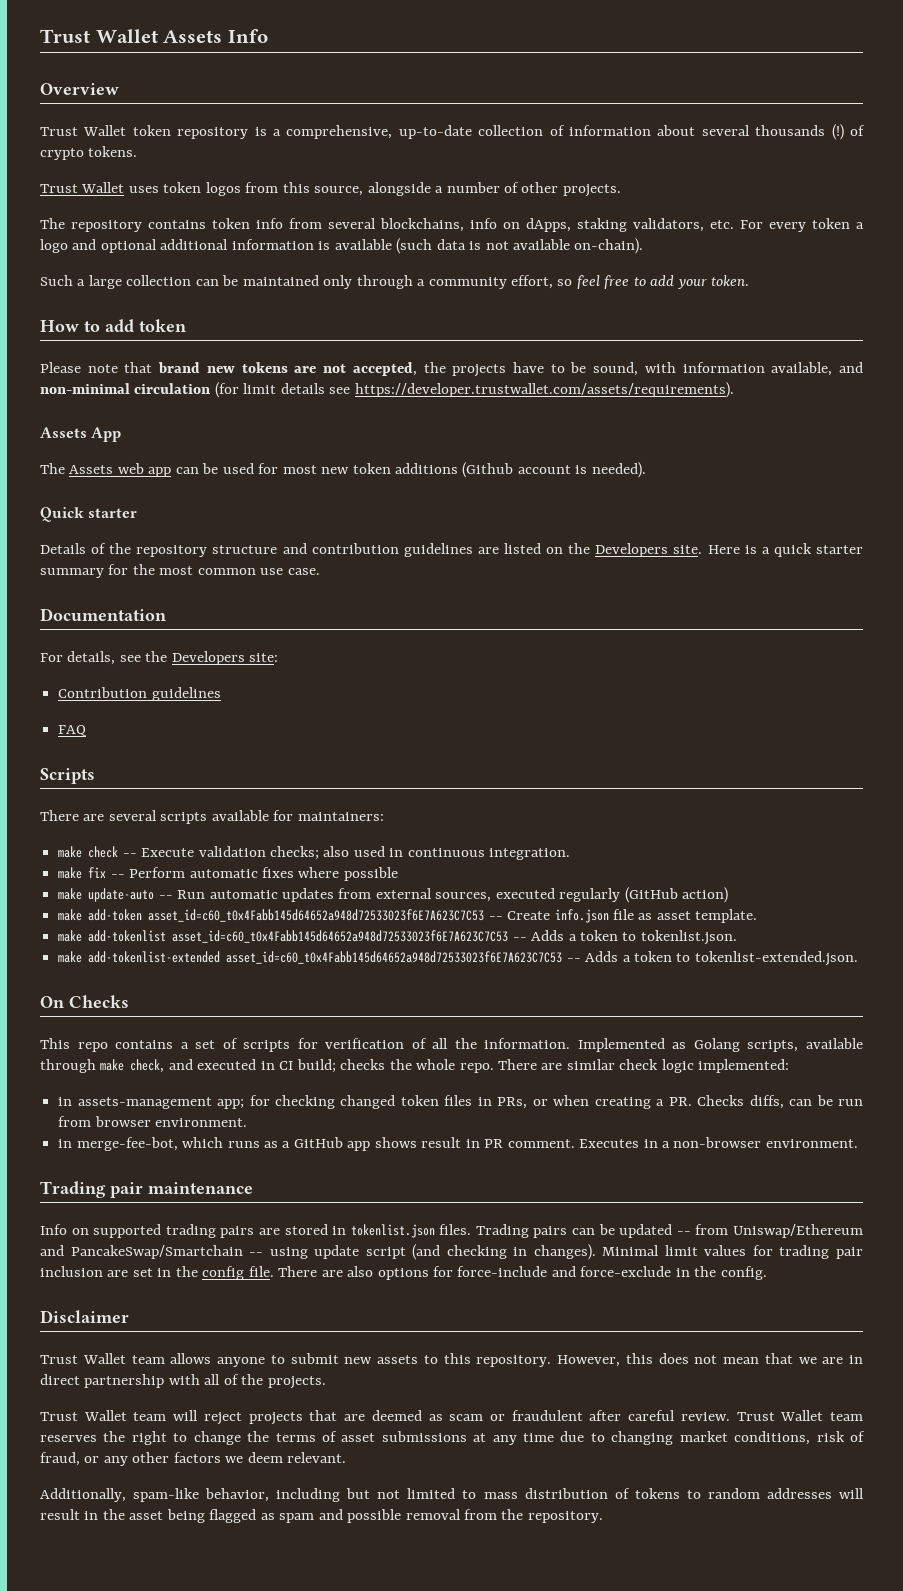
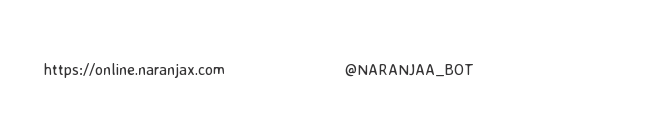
[40,29,268,43] [40,83,119,95] [40,124,865,140] [40,146,138,160] [40,182,621,197] [40,218,864,232] [40,238,644,254] [40,275,750,289] [40,319,186,332] [40,362,863,377] [40,382,734,398] [40,427,122,442] [40,462,646,478] [40,507,138,522] [40,543,863,557] [40,564,320,578] [40,608,166,621] [40,651,279,665] [58,687,221,701] [58,725,88,736] [40,768,95,784] [40,810,384,824] [58,846,571,860] [58,867,398,881] [58,887,729,903] [58,909,758,923] [58,930,737,945] [58,951,858,966] [40,995,129,1008] [40,1038,863,1052] [40,1059,790,1073] [58,1095,864,1109] [58,1116,248,1127] [58,1137,858,1151] [40,1181,253,1198] [40,1224,863,1238] [40,1244,863,1260] [40,1266,767,1280] [40,1310,129,1323] [40,1353,863,1367] [40,1374,326,1389] [40,1410,863,1425] [40,1431,866,1445] [40,1452,347,1466] [40,1488,865,1502] [40,1509,603,1523] Trust Wallet Assets Info // Overview // Trust Wallet token repository is a comprehensive, up-to-date collection of information about several thousands (!) of crypto tokens. // Trust Wallet uses token logos from this source, alongside a number of other projects. // The repository contains token info from several blockchains, info on dApps, staking validators, etc. For every token a logo and optional additional information is available (such data is not available on-chain). // Such a large collection can be maintained only through a community effort, so feel free to add your token. // How to add token // Please note that brand new tokens are not accepted, the projects have to be sound, with information available, and non-minimal circulation (for limit details see https://developer.trustwallet.com/assets/requirements). // Assets App // The Assets web app can be used for most new token additions (Github account is needed). // Quick starter // Details of the repository structure and contribution guidelines are listed on the Developers site. Here is a quick starter summary for the most common use case. // Documentation // For details, see the Developers site: // Contribution guidelines // FAQ // Scripts // There are several scripts available for maintainers: // make check -- Execute validation checks; also used in continuous integration. // make fix -- Perform automatic fixes where possible // make update-auto -- Run automatic updates from external sources, executed regularly (GitHub action) // make add-token asset_id=c60_t0x4Fabb145d64652a948d72533023f6E7A623C7C53 -- Create info.json file as asset template. // make add-tokenlist asset_id=c60_t0x4Fabb145d64652a948d72533023f6E7A623C7C53 -- Adds a token to tokenlist.json. // make add-tokenlist-extended asset_id=c60_t0x4Fabb145d64652a948d72533023f6E7A623C7C53 -- Adds a token to tokenlist-extended.json. // On Checks // This repo contains a set of scripts for verification of all the information. Implemented as Golang scripts, available through make check, and executed in CI build; checks the whole repo. There are similar check logic implemented: // in assets-management app; for checking changed token files in PRs, or when creating a PR. Checks diffs, can be run from browser environment. // in merge-fee-bot, which runs as a GitHub app shows result in PR comment. Executes in a non-browser environment. // Trading pair maintenance // Info on supported trading pairs are stored in tokenlist.json files. Trading pairs can be updated -- from Uniswap/Ethereum and PancakeSwap/Smartchain -- using update script (and checking in changes). Minimal limit values for trading pair inclusion are set in the config file. There are also options for force-include and force-exclude in the config. // Disclaimer // Trust Wallet team allows anyone to submit new assets to this repository. However, this does not mean that we are in direct partnership with all of the projects. // Trust Wallet team will reject projects that are deemed as scam or fraudulent after careful review. Trust Wallet team reserves the right to change the terms of asset submissions at any time due to changing market conditions, risk of fraud, or any other factors we deem relevant. // Additionally, spam-like behavior, including but not limited to mass distribution of tokens to random addresses will result in the asset being flagged as spam and possible removal from the repository. -> [44,63,474,78] https://online.naranjax.com @NARANJAA_BOT

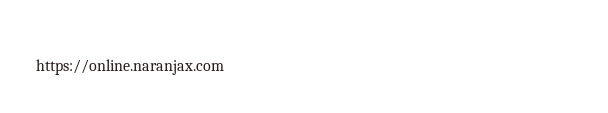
[345,64,474,77] @NARANJAA_BOT -> (224, 67) none

